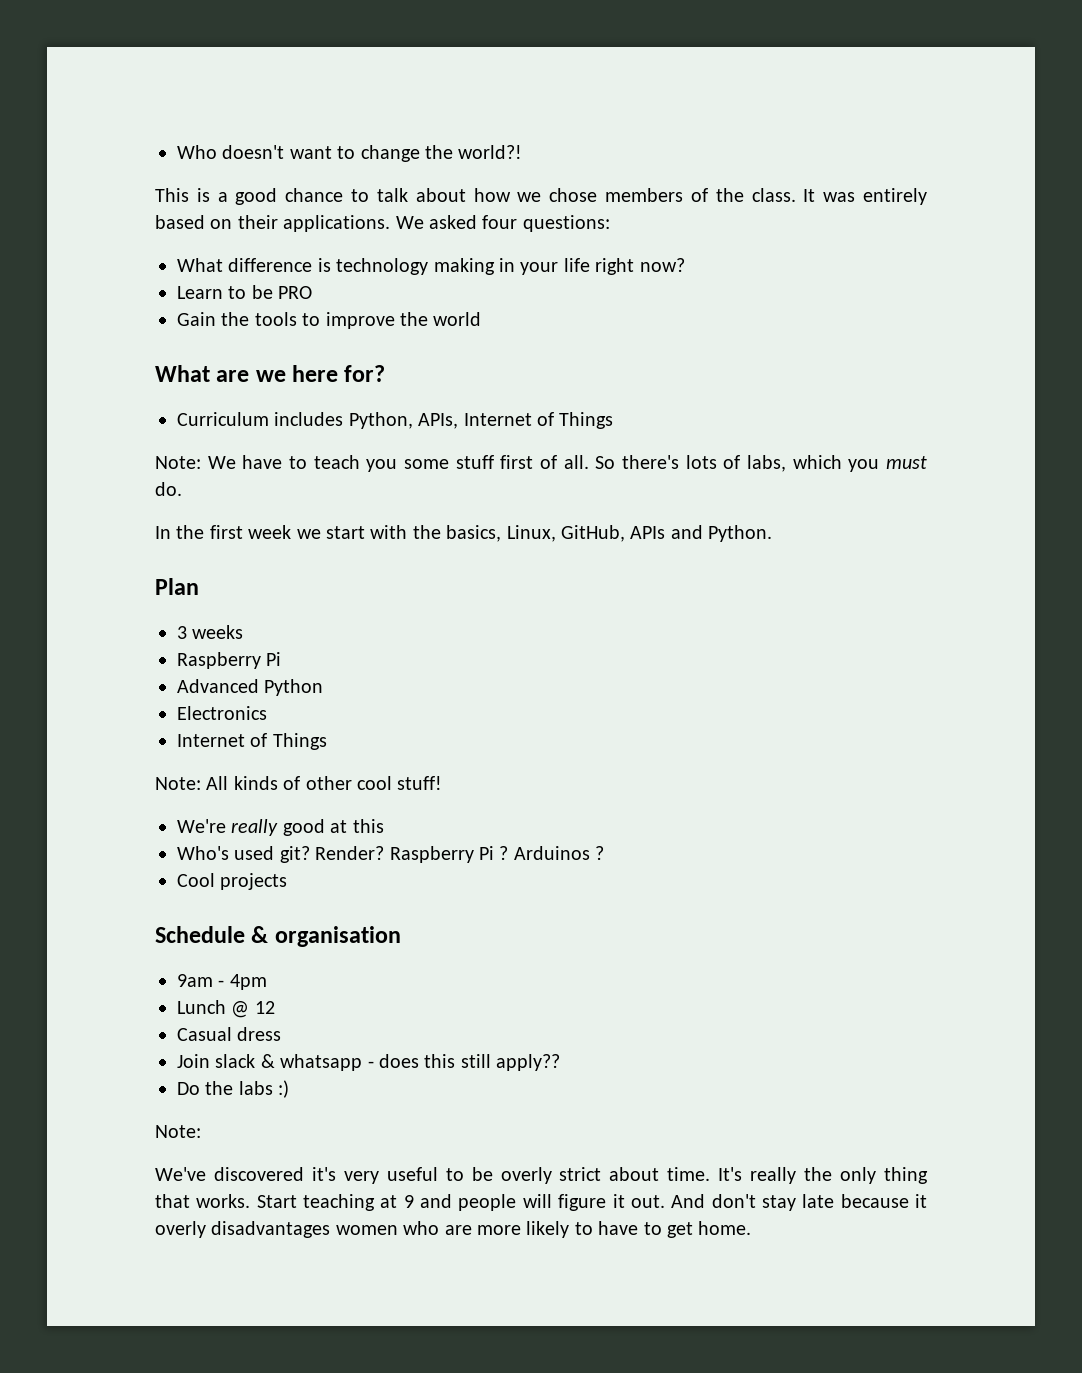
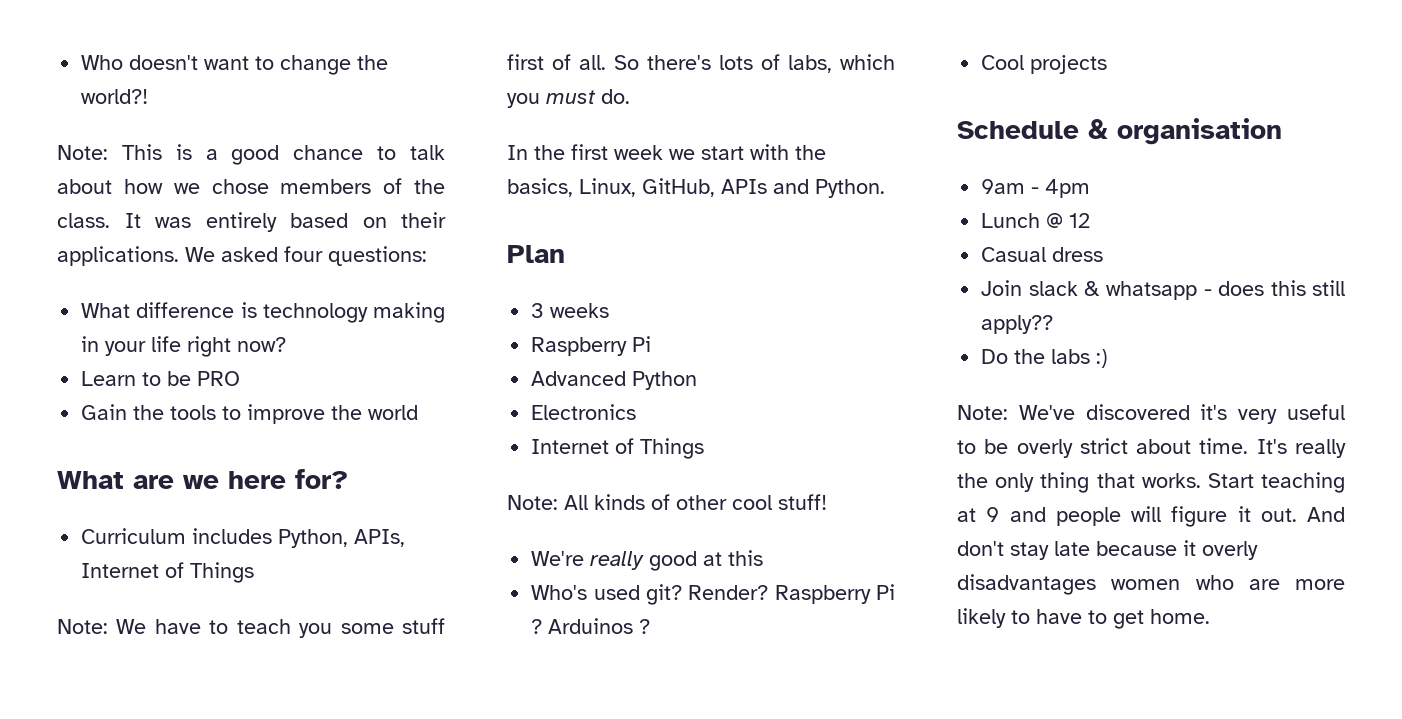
(523, 152) none -> [57,145,108,160] Note:
(201, 1131) // -> (1008, 412) none

